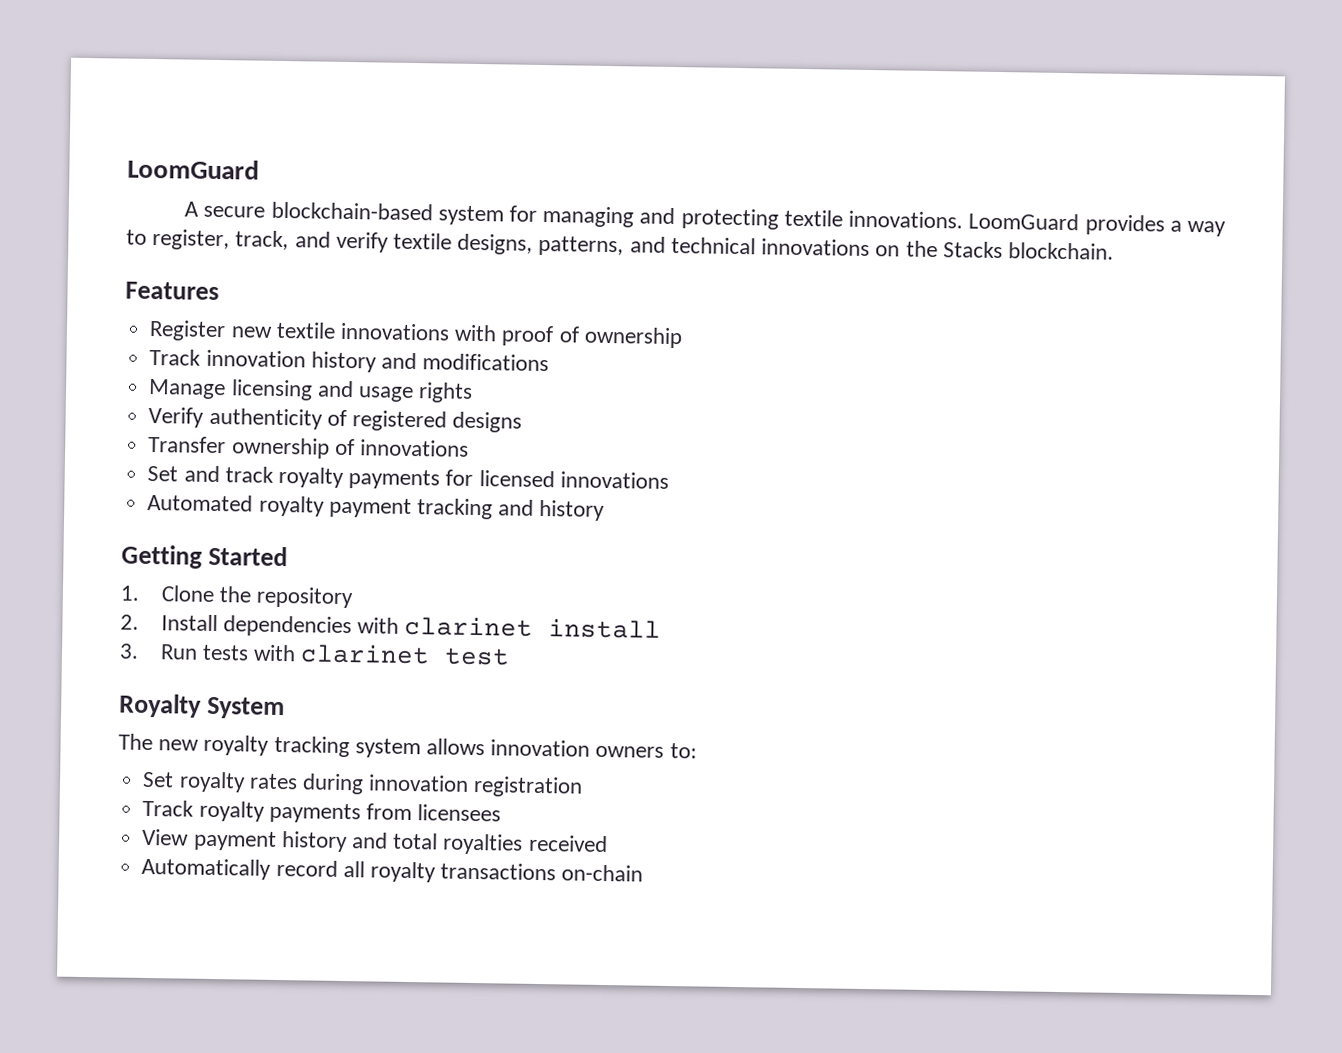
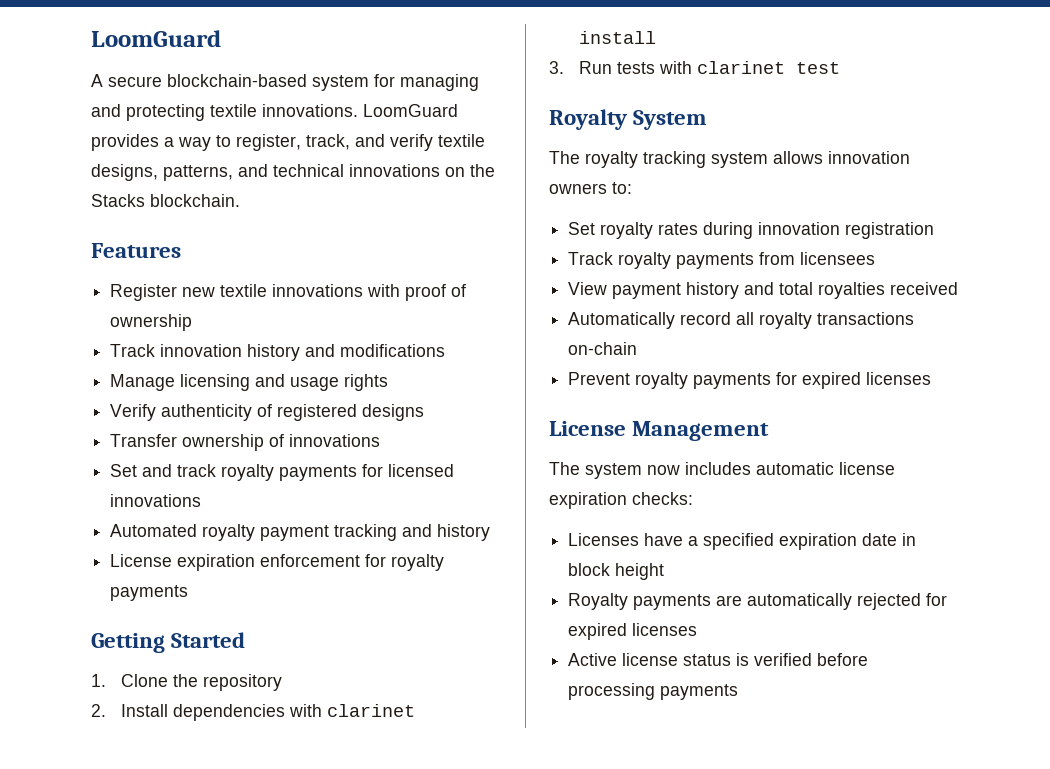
(606, 510) none -> [110,554,445,571] [110,585,189,601] // License expiration enforcement for royalty payments
[158,739,200,751] new -> (580, 157) none
(644, 873) none -> [568,372,932,389] [549,421,770,441] [549,462,895,479] [549,492,693,509] [568,533,917,550] [568,563,665,580] [568,593,948,610] [568,623,698,640] [568,653,869,666] [568,683,739,700] // Prevent royalty payments for expired licenses // License Management // The system now includes automatic license expiration checks: // Licenses have a specified expiration date in block height // Royalty payments are automatically rejected for expired licenses // Active license status is verified before processing payments

